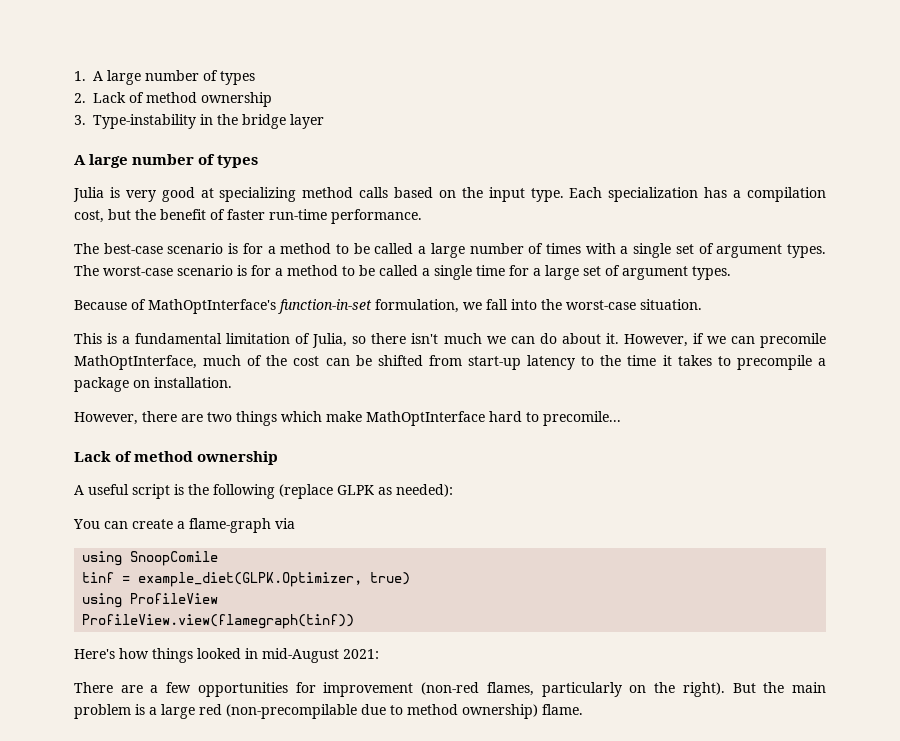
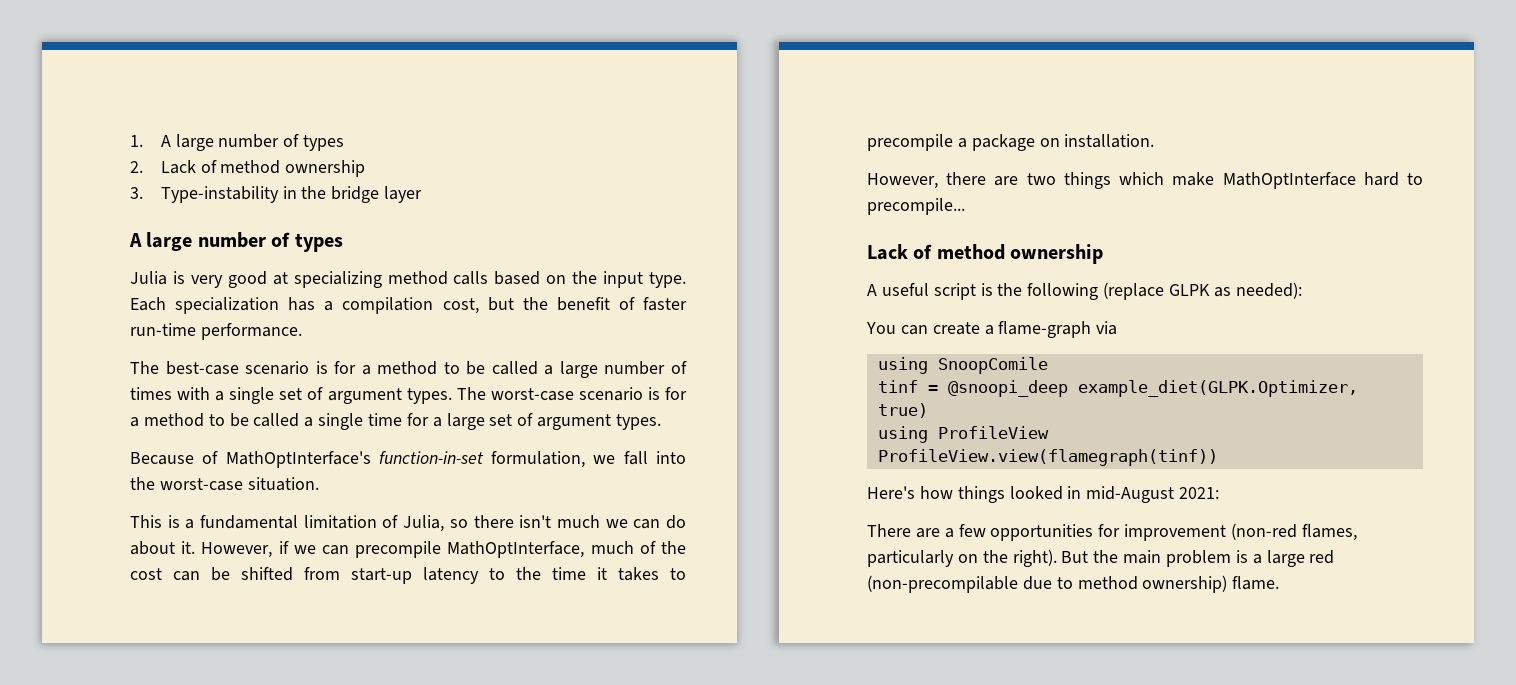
[759,333,826,348] precomile -> [355,541,442,558] precompile
[543,411,621,426] precomile... -> [867,198,965,215] precompile...
(131, 579) none -> [947,380,1068,397] @snoopi_deep

